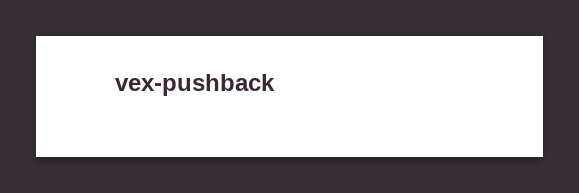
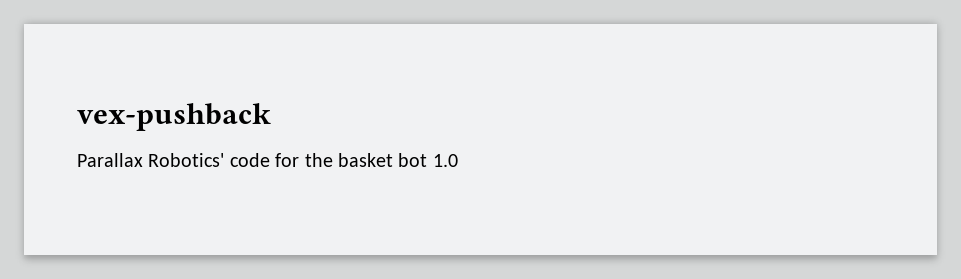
(275, 85) none -> [77,153,458,167] // Parallax Robotics' code for the basket bot 1.0

